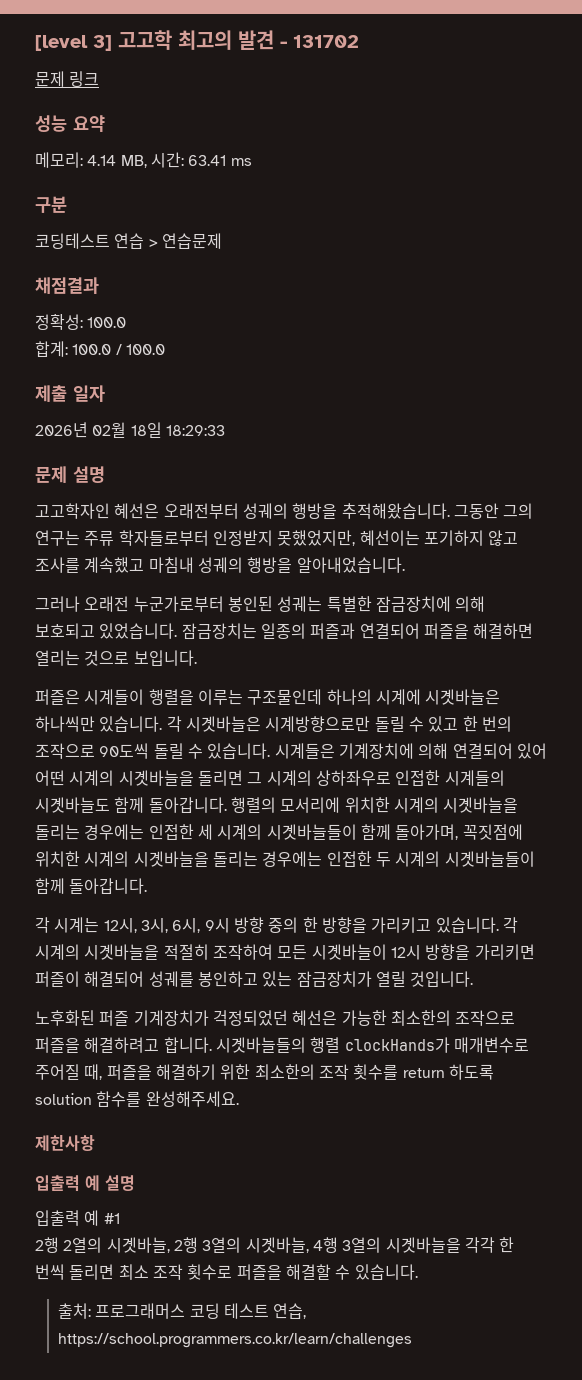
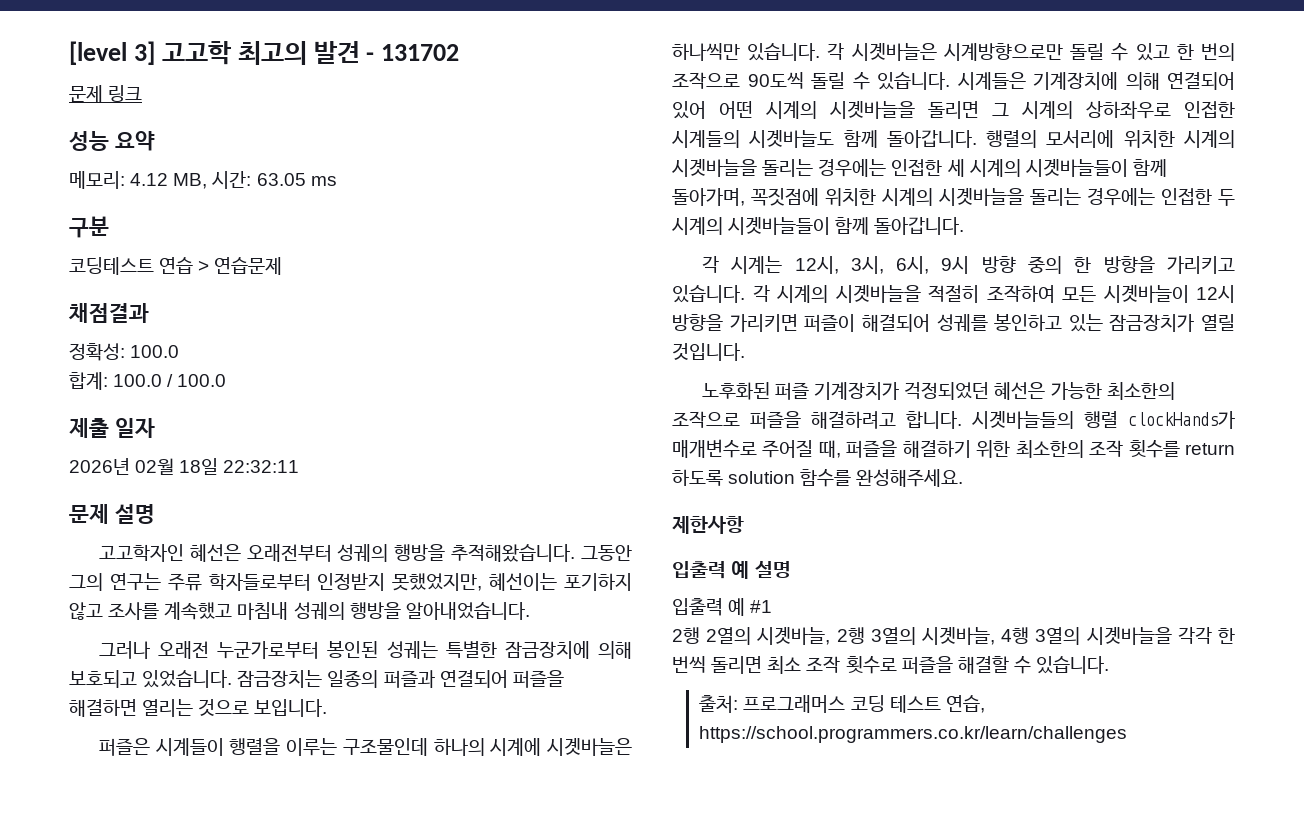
[87,155,117,166] 4.14 -> [130,173,169,186] 4.12
[188,155,227,166] 63.41 -> [256,173,306,186] 63.05
[165,425,225,436] 18:29:33 -> [223,460,300,473] 22:32:11

